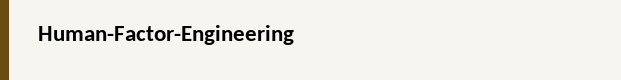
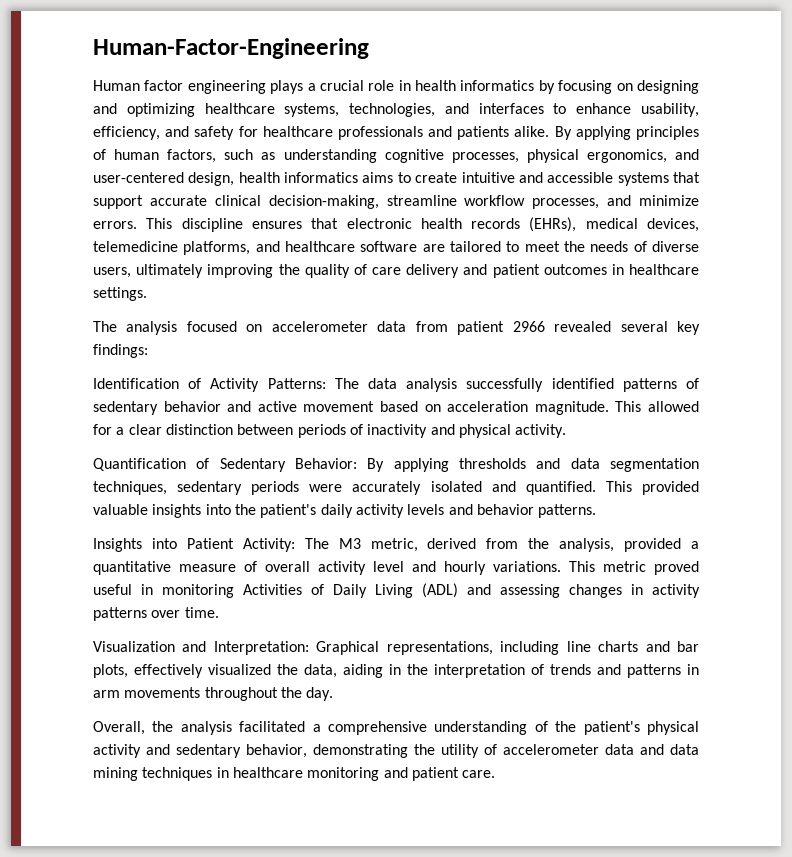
(294, 35) none -> [93,80,700,94] [93,103,699,117] [93,126,699,140] [93,149,700,163] [93,172,701,186] [93,195,699,209] [93,217,699,232] [93,241,699,255] [93,264,699,278] [93,287,147,301] [93,321,700,335] [93,344,148,358] [93,378,699,392] [93,401,700,415] [93,424,567,438] [93,458,699,472] [93,481,699,495] [93,504,597,518] [93,538,699,552] [93,561,699,575] [93,583,700,598] [93,607,219,621] [93,641,700,655] [93,664,699,678] [93,687,334,701] [93,721,700,735] [93,744,699,758] [93,767,496,781] // Human factor engineering plays a crucial role in health informatics by focusing on designing and optimizing healthcare systems, technologies, and interfaces to enhance usability, efficiency, and safety for healthcare professionals and patients alike. By applying principles of human factors, such as understanding cognitive processes, physical ergonomics, and user-centered design, health informatics aims to create intuitive and accessible systems that support accurate clinical decision-making, streamline workflow processes, and minimize errors. This discipline ensures that electronic health records (EHRs), medical devices, telemedicine platforms, and healthcare software are tailored to meet the needs of diverse users, ultimately improving the quality of care delivery and patient outcomes in healthcare settings. // The analysis focused on accelerometer data from patient 2966 revealed several key findings: // Identification of Activity Patterns: The data analysis successfully identified patterns of sedentary behavior and active movement based on acceleration magnitude. This allowed for a clear distinction between periods of inactivity and physical activity. // Quantification of Sedentary Behavior: By applying thresholds and data segmentation techniques, sedentary periods were accurately isolated and quantified. This provided valuable insights into the patient's daily activity levels and behavior patterns. // Insights into Patient Activity: The M3 metric, derived from the analysis, provided a quantitative measure of overall activity level and hourly variations. This metric proved useful in monitoring Activities of Daily Living (ADL) and assessing changes in activity patterns over time. // Visualization and Interpretation: Graphical representations, including line charts and bar plots, effectively visualized the data, aiding in the interpretation of trends and patterns in arm movements throughout the day. // Overall, the analysis facilitated a comprehensive understanding of the patient's physical activity and sedentary behavior, demonstrating the utility of accelerometer data and data mining techniques in healthcare monitoring and patient care.

